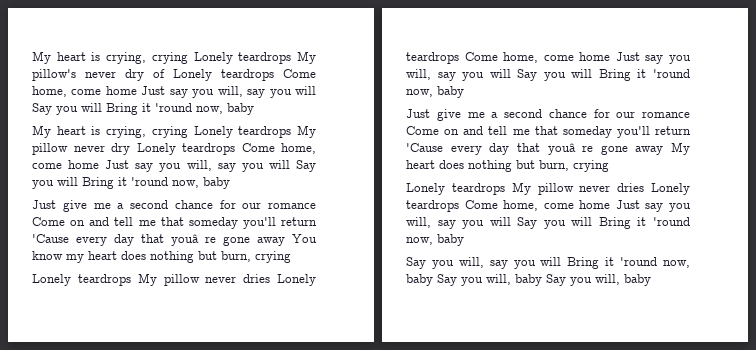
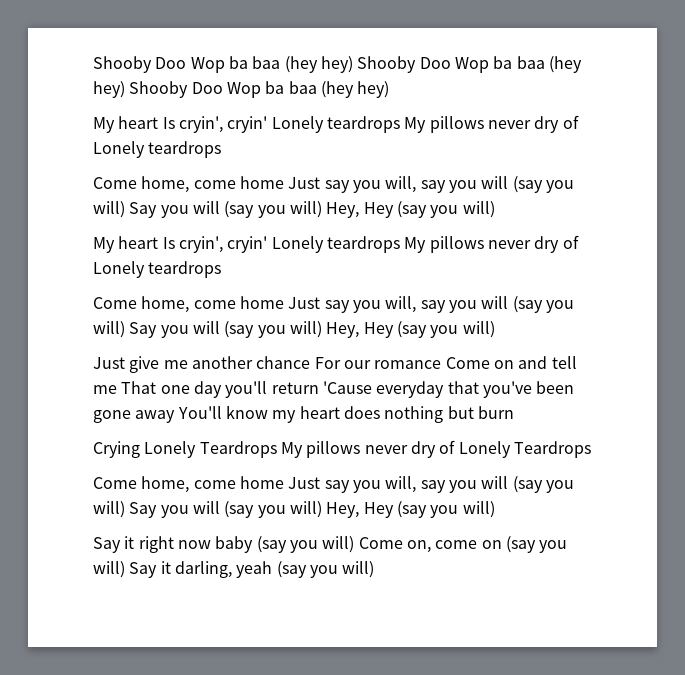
[32,51,316,64] [32,69,274,81] My heart is crying, crying Lonely teardrops My pillow's never dry of Lonely teardrops -> [93,56,582,73] [93,81,390,98] [93,115,579,133] [93,141,222,158] Shooby Doo Wop ba baa (hey hey) Shooby Doo Wop ba baa (hey hey) Shooby Doo Wop ba baa (hey hey) // My heart Is cryin', cryin' Lonely teardrops My pillows never dry of Lonely teardrops //
[32,103,254,115] [32,125,316,138] [32,143,235,155] Say you will Bring it 'round now, baby // My heart is crying, crying Lonely teardrops My pillow never dry Lonely teardrops -> [512,176,574,193] [93,201,495,218] [93,235,579,253] [93,261,222,278] (say you will) Say you will (say you will) Hey, Hey (say you will) // My heart Is cryin', cryin' Lonely teardrops My pillows never dry of Lonely teardrops //
[296,160,316,172] [32,177,230,189] [32,200,316,212] [32,217,317,229] [32,234,317,246] Say you will Bring it 'round now, baby // Just give me a second chance for our romance Come on and tell me that someday you'll return 'Cause every day that youâ re gone away You -> [512,296,574,313] [93,321,495,338] [93,356,577,373] [93,381,575,398] [93,406,222,423] (say you will) Say you will (say you will) Hey, Hey (say you will) // Just give me another chance For our romance Come on and tell me That one day you'll return 'Cause everyday that you've been gone away You'll
[221,251,291,263] [32,273,316,286] [406,52,459,64] burn, crying // Lonely teardrops My pillow never dries Lonely teardrops -> [477,406,514,419] [93,440,591,458] burn // Crying Lonely Teardrops My pillows never dry of Lonely Teardrops //
[517,69,690,81] [406,86,464,98] [406,109,690,121] [406,126,691,138] [406,142,690,155] [406,160,609,172] [406,182,690,195] [406,200,691,212] [406,217,690,229] [406,234,464,246] [406,257,690,269] [406,274,651,286] Say you will Bring it 'round now, baby // Just give me a second chance for our romance Come on and tell me that someday you'll return 'Cause every day that youâ re gone away My heart does nothing but burn, crying // Lonely teardrops My pillow never dries Lonely teardrops Come home, come home Just say you will, say you will Say you will Bring it 'round now, baby // Say you will, say you will Bring it 'round now, baby Say you will, baby Say you will, baby -> [512,476,574,493] [93,501,495,518] [93,536,568,553] [93,561,375,578] (say you will) Say you will (say you will) Hey, Hey (say you will) // Say it right now baby (say you will) Come on, come on (say you will) Say it darling, yeah (say you will)

